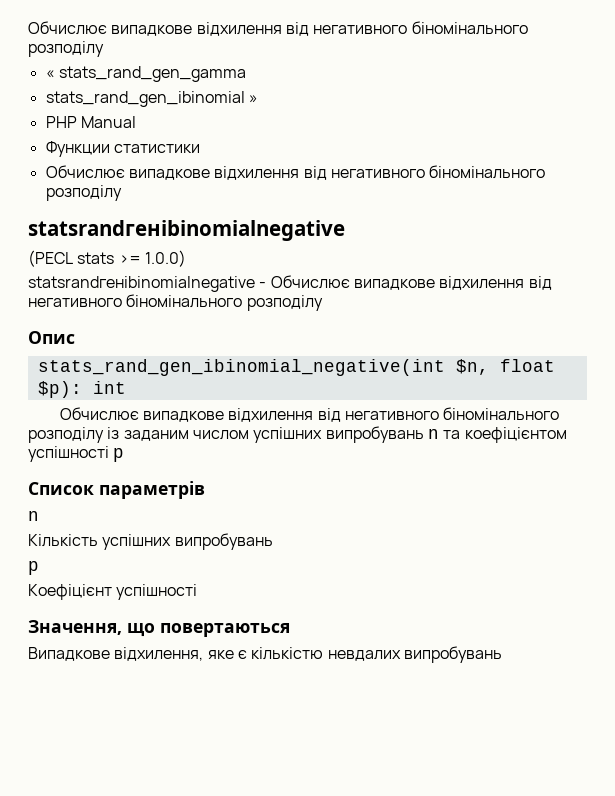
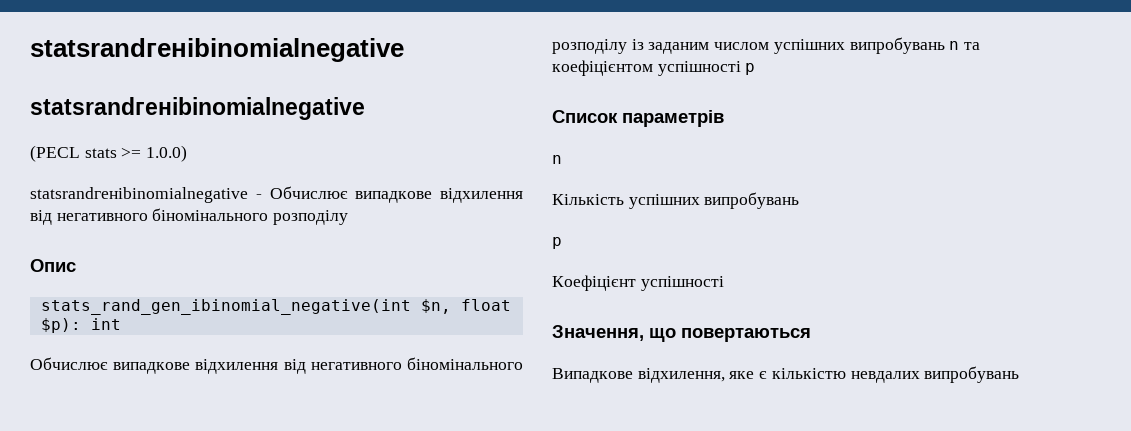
[28,21,528,36] [28,41,104,57] [45,66,246,82] [45,91,258,107] [45,116,136,128] [45,141,200,157] [45,165,546,180] [45,185,122,201] Обчислює випадкове відхилення від негативного біномінального розподілу // « stats_rand_gen_gamma // stats_rand_gen_ibinomial » // PHP Manual // Функции статистики // Обчислює випадкове відхилення від негативного біномінального розподілу -> [30,38,404,62] statsrandгенibinomialnegative

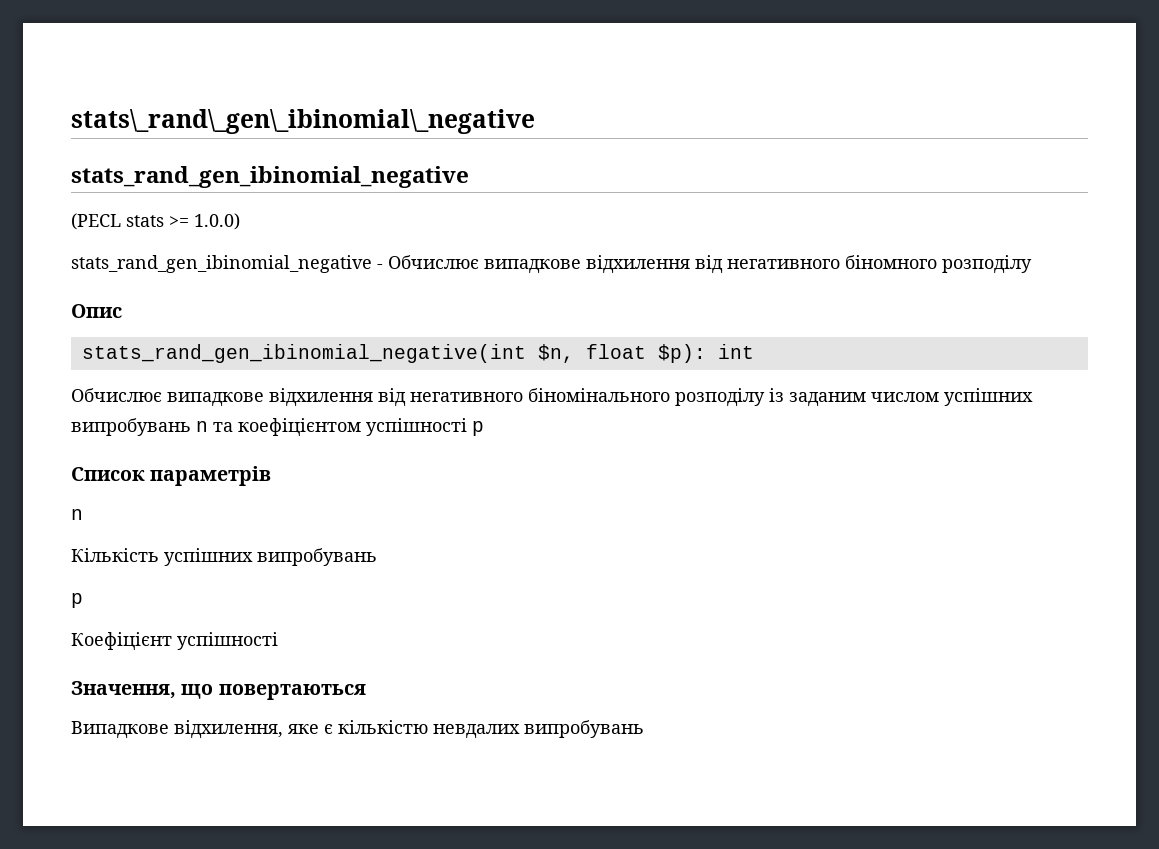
[30,38,404,62] [30,97,365,120] statsrandгенibinomialnegative // statsrandгенibinomialnegative -> [71,109,535,134] [71,166,469,188] stats\_rand\_gen\_ibinomial\_negative // stats_rand_gen_ibinomial_negative
[30,187,248,203] statsrandгенibinomialnegative -> [71,255,372,273] stats_rand_gen_ibinomial_negative
[152,208,269,221] біномінального -> [845,255,937,269] біномного

